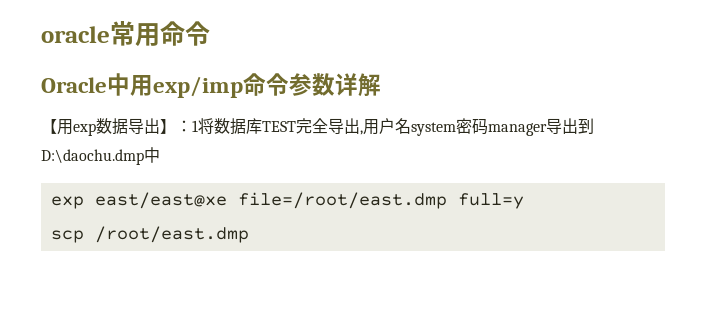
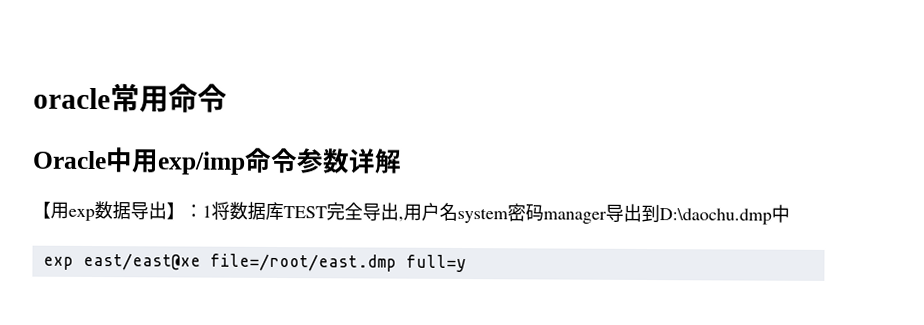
[50,226,249,243] // scp /root/east.dmp -> (467, 263) none

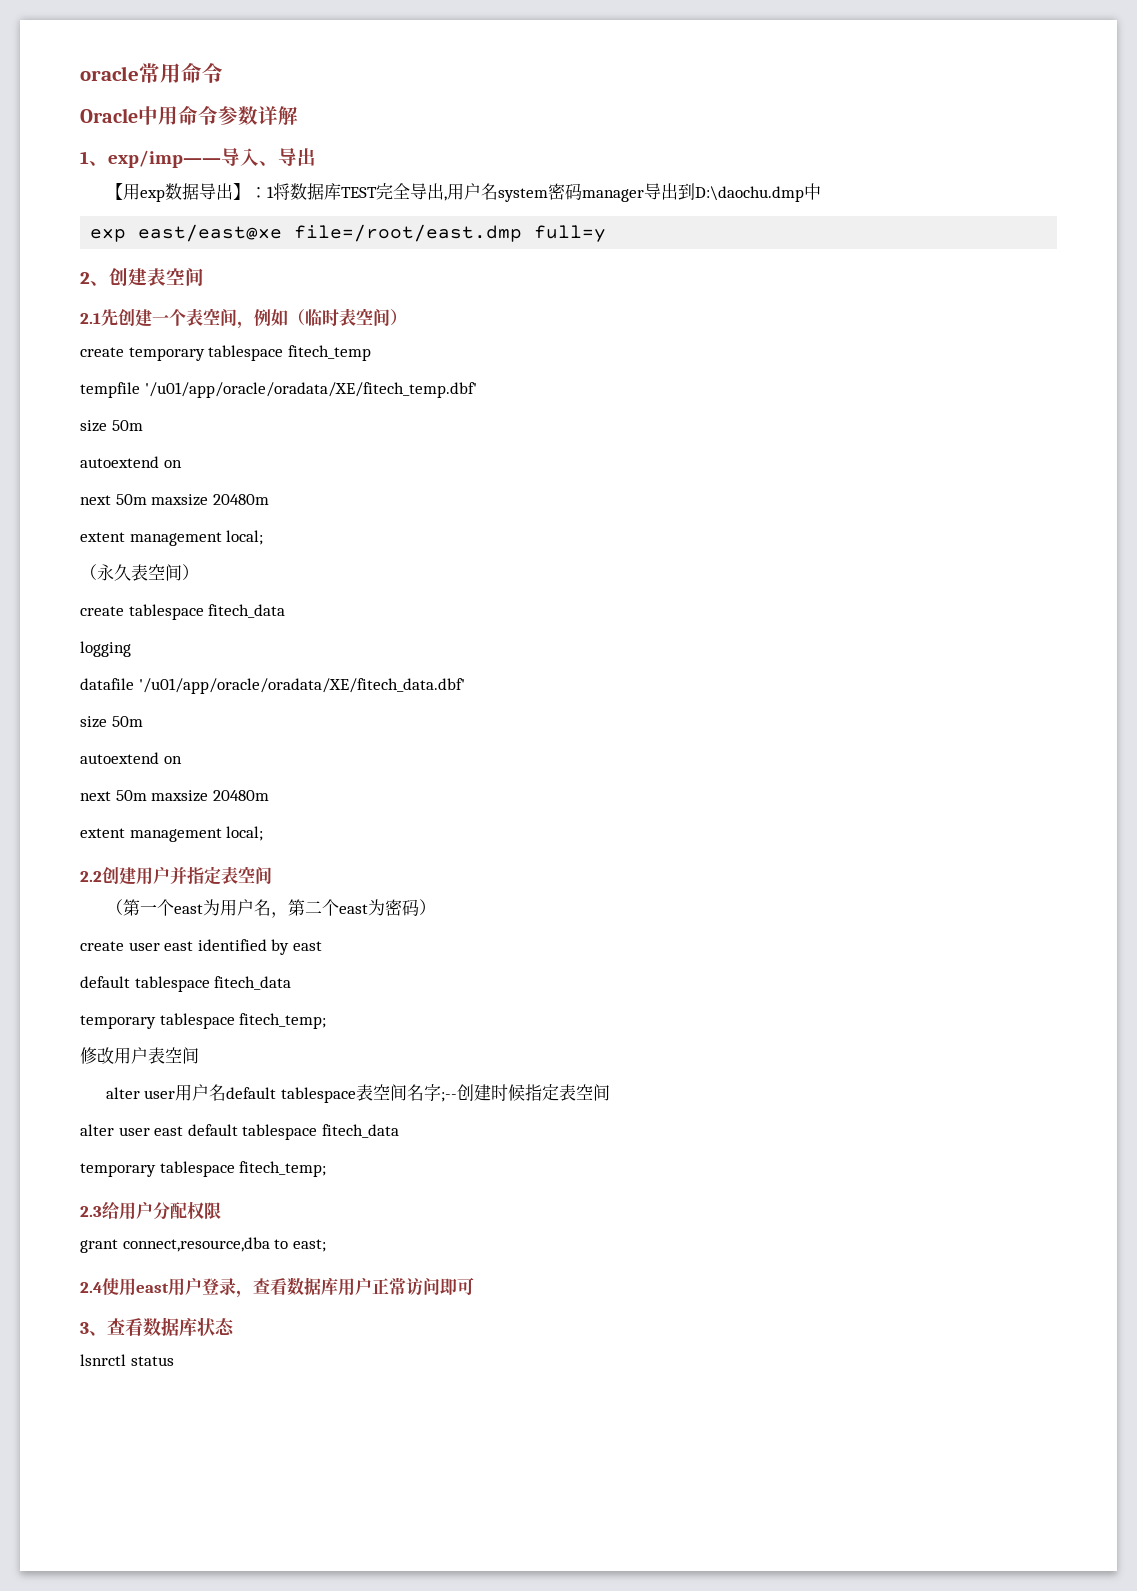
[157,151,246,175] exp/imp -> (178, 115) none
(402, 161) none -> [80,148,316,168] // 1、exp/imp——导入、导出
(467, 263) none -> [80,267,204,286] [80,308,407,329] [80,345,371,361] [80,382,477,398] [80,420,143,432] [80,456,182,468] [80,494,269,506] [80,530,264,546] [80,564,199,581] [80,604,286,620] [80,641,131,657] [80,678,465,694] [80,716,143,728] [80,752,182,764] [80,790,269,802] [80,826,264,842] [80,866,272,885] [105,899,436,918] [80,939,322,955] [80,976,292,992] [80,1013,327,1029] [80,1047,199,1064] [105,1084,610,1103] [80,1124,399,1140] [80,1161,327,1177] [80,1201,221,1220] [80,1237,326,1253] [80,1277,474,1298] [80,1317,235,1336] [80,1354,174,1366] // 2、创建表空间 // 2.1先创建一个表空间，例如（临时表空间） // create temporary tablespace fitech_temp // tempfile '/u01/app/oracle/oradata/XE/fitech_temp.dbf' // size 50m // autoextend on // next 50m maxsize 20480m // extent management local; // （永久表空间） // create tablespace fitech_data // logging // datafile '/u01/app/oracle/oradata/XE/fitech_data.dbf' // size 50m // autoextend on // next 50m maxsize 20480m // extent management local; // 2.2创建用户并指定表空间 // （第一个east为用户名，第二个east为密码） // create user east identified by east // default tablespace fitech_data // temporary tablespace fitech_temp; // 修改用户表空间 // alter user用户名default tablespace表空间名字;--创建时候指定表空间 // alter user east default tablespace fitech_data // temporary tablespace fitech_temp; // 2.3给用户分配权限 // grant connect,resource,dba to east; // 2.4使用east用户登录，查看数据库用户正常访问即可 // 3、查看数据库状态 // lsnrctl status

